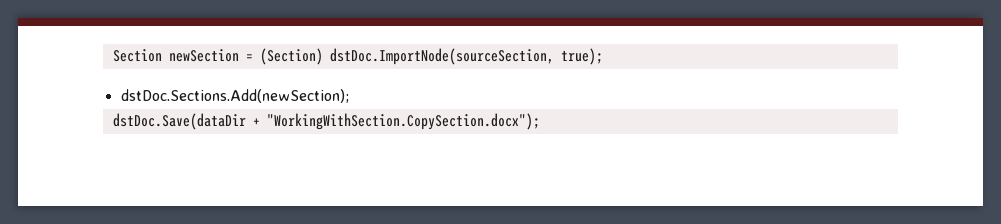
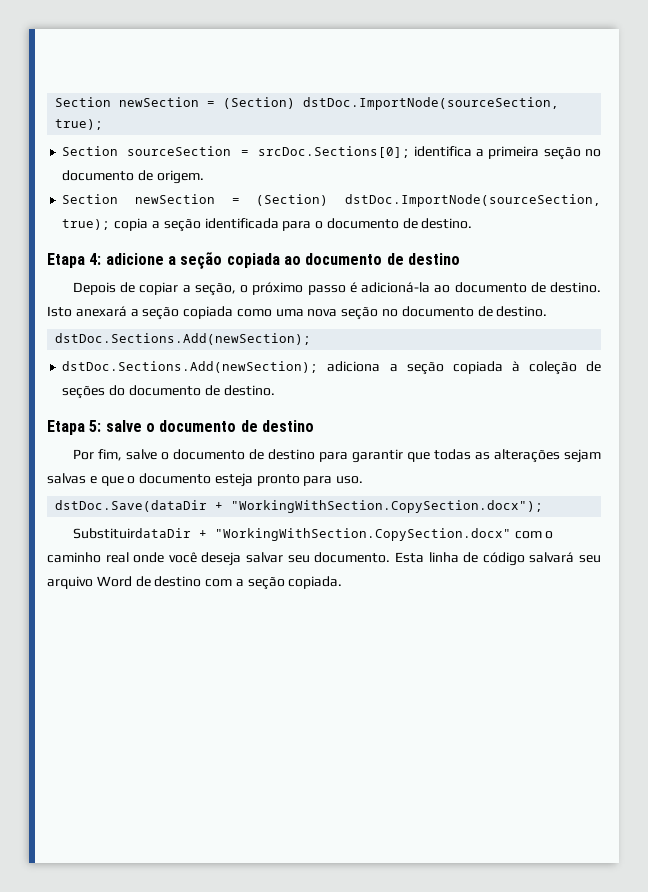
[120,89,349,103] [112,113,540,130] dstDoc.Sections.Add(newSection); // dstDoc.Save(dataDir + "WorkingWithSection.CopySection.docx"); -> [62,146,601,160] [62,170,204,184] [62,194,601,207] [62,218,473,232] [47,252,460,269] [72,282,601,296] [47,306,548,320] [55,333,312,345] [62,361,601,375] [62,385,275,399] [47,420,314,435] [72,449,601,463] [47,473,364,487] [55,500,544,513] [72,528,554,541] [47,552,602,566] [47,576,343,590] Section sourceSection = srcDoc.Sections[0]; identifica a primeira seção no documento de origem. // Section newSection = (Section) dstDoc.ImportNode(sourceSection, true); copia a seção identificada para o documento de destino. // Etapa 4: adicione a seção copiada ao documento de destino // Depois de copiar a seção, o próximo passo é adicioná-la ao documento de destino. Isto anexará a seção copiada como uma nova seção no documento de destino. // dstDoc.Sections.Add(newSection); // dstDoc.Sections.Add(newSection); adiciona a seção copiada à coleção de seções do documento de destino. // Etapa 5: salve o documento de destino // Por fim, salve o documento de destino para garantir que todas as alterações sejam salvas e que o documento esteja pronto para uso. // dstDoc.Save(dataDir + "WorkingWithSection.CopySection.docx"); // SubstituirdataDir + "WorkingWithSection.CopySection.docx" com o caminho real onde você deseja salvar seu documento. Esta linha de código salvará seu arquivo Word de destino com a seção copiada.

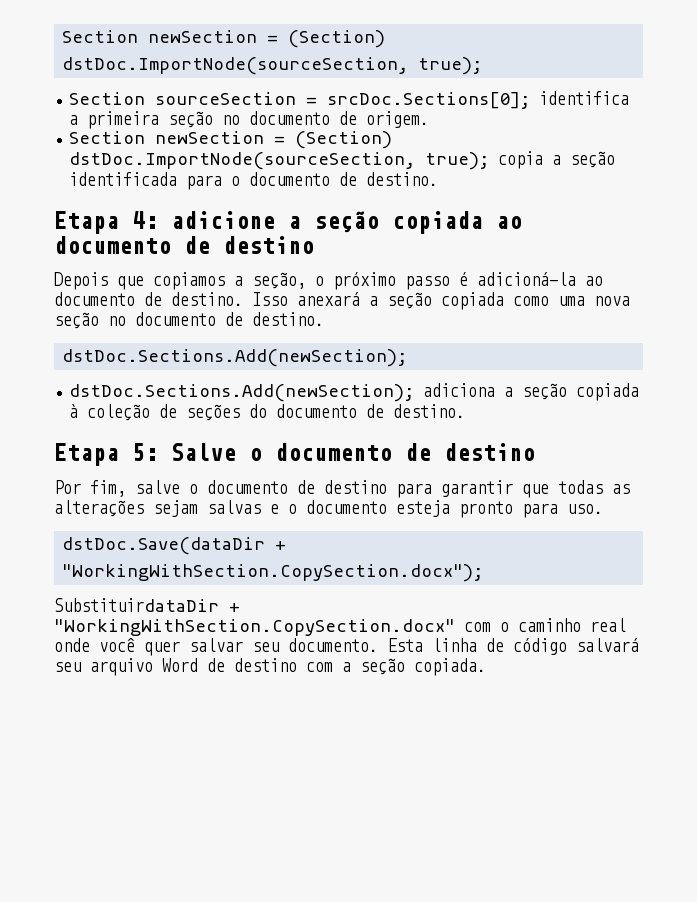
[119,282,179,295] de copiar -> [117,272,225,290] que copiamos
[47,306,72,317] Isto -> [252,292,288,306] Isso
[105,420,142,432] salve -> [171,443,236,461] Salve
[100,476,124,486] que -> (279, 509) none
[201,552,242,566] deseja -> [144,641,180,656] quer

